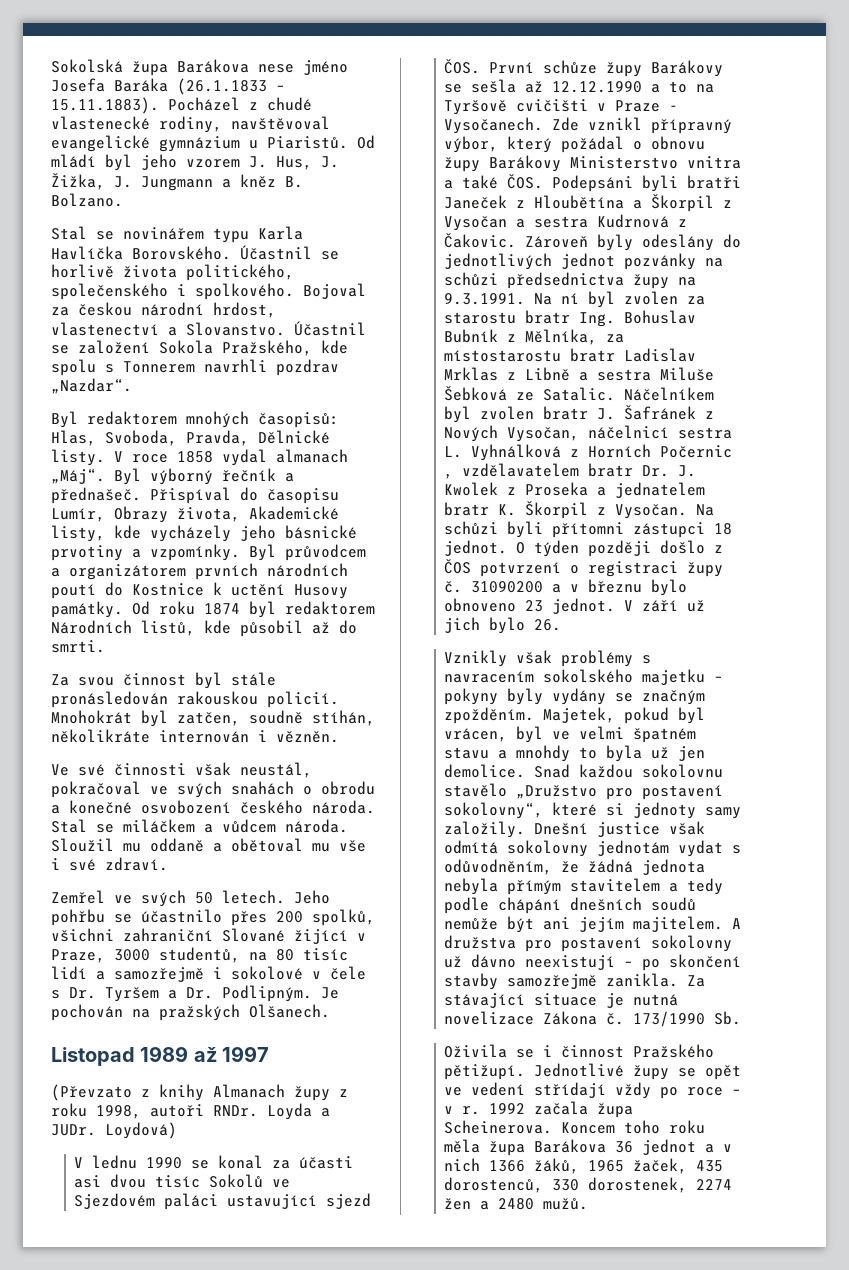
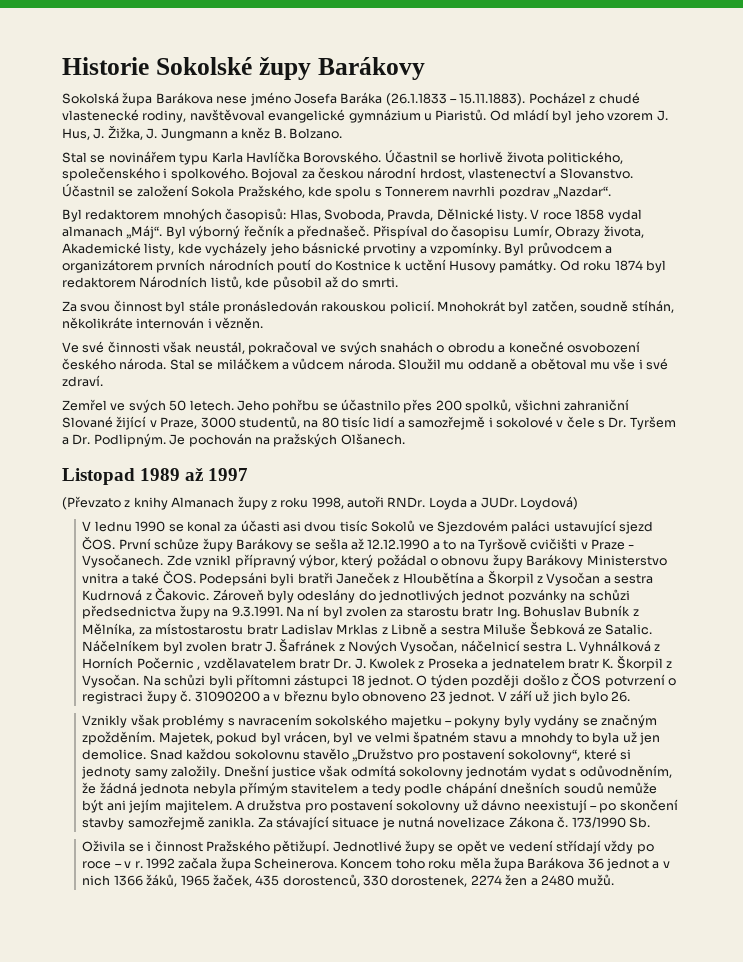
(51, 66) none -> [62,57,425,80] Historie Sokolské župy Barákovy //

